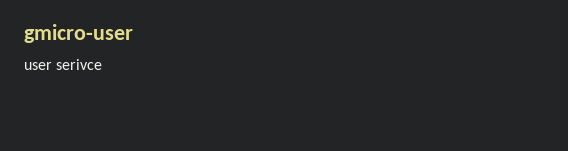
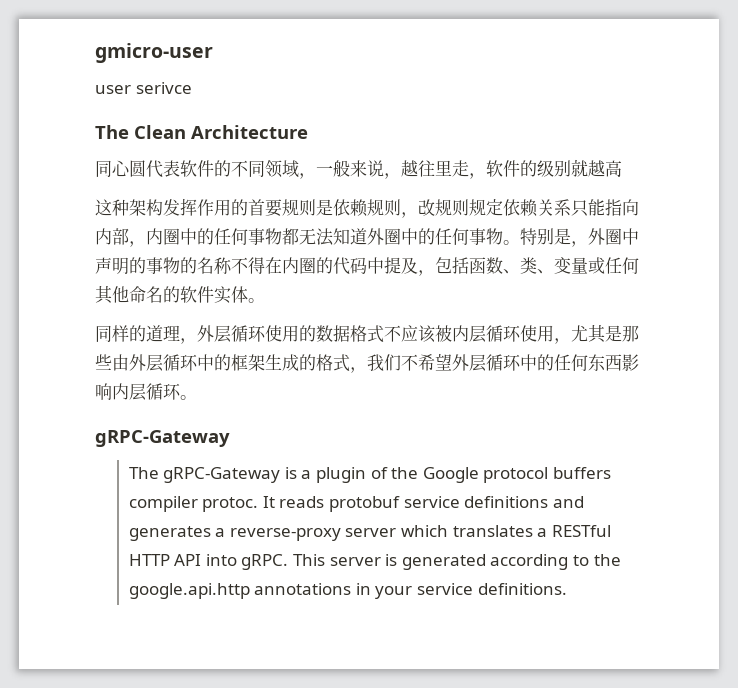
(103, 64) none -> [95,125,308,139] [95,159,622,179] [95,198,639,218] [95,228,639,247] [95,257,639,276] [95,285,265,304] [95,324,639,344] [95,353,639,373] [95,383,197,401] [95,430,230,447] [128,467,611,483] [128,496,584,512] [128,525,611,541] [128,554,621,570] [128,583,567,599] // The Clean Architecture // 同心圆代表软件的不同领域，一般来说，越往里走，软件的级别就越高 // 这种架构发挥作用的首要规则是依赖规则，改规则规定依赖关系只能指向内部，内圈中的任何事物都无法知道外圈中的任何事物。特别是，外圈中声明的事物的名称不得在内圈的代码中提及，包括函数、类、变量或任何其他命名的软件实体。 // 同样的道理，外层循环使用的数据格式不应该被内层循环使用，尤其是那些由外层循环中的框架生成的格式，我们不希望外层循环中的任何东西影响内层循环。 // gRPC-Gateway // The gRPC-Gateway is a plugin of the Google protocol buffers compiler protoc. It reads protobuf service definitions and generates a reverse-proxy server which translates a RESTful HTTP API into gRPC. This server is generated according to the google.api.http annotations in your service definitions.

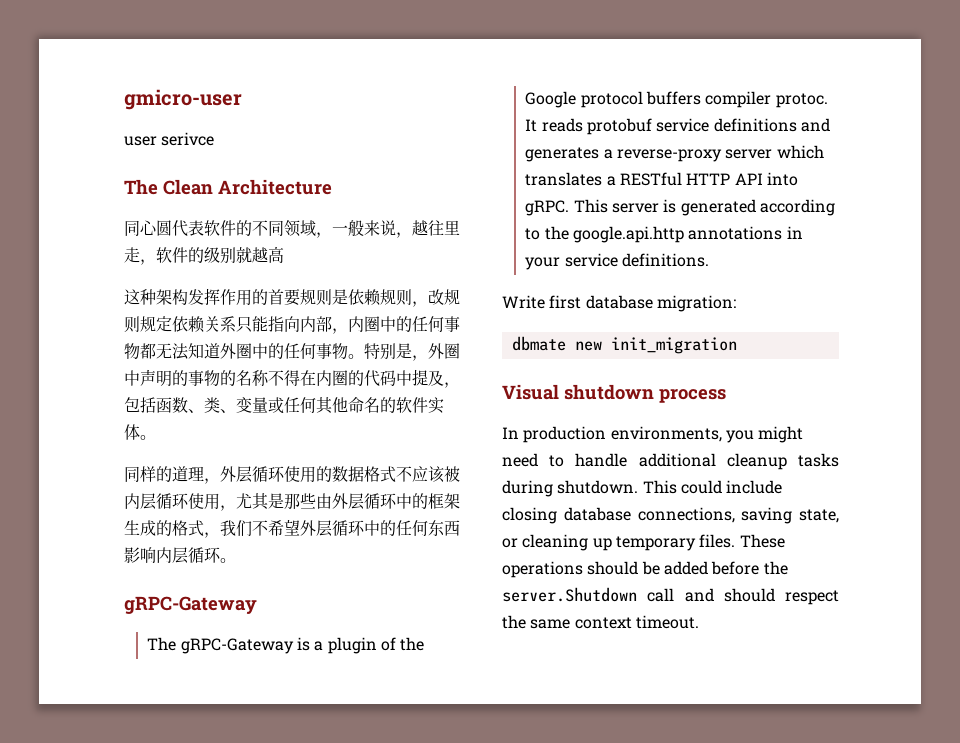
(567, 589) none -> [502,295,736,312] [511,336,737,354] [502,384,726,403] [502,426,804,443] [502,453,839,470] [502,480,783,497] [502,507,839,524] [502,534,785,551] [502,561,788,578] [502,587,839,605] [502,615,699,629] // Write first database migration: // dbmate new init_migration // Visual shutdown process // In production environments, you might need to handle additional cleanup tasks during shutdown. This could include closing database connections, saving state, or cleaning up temporary files. These operations should be added before the server.Shutdown call and should respect the same context timeout.

